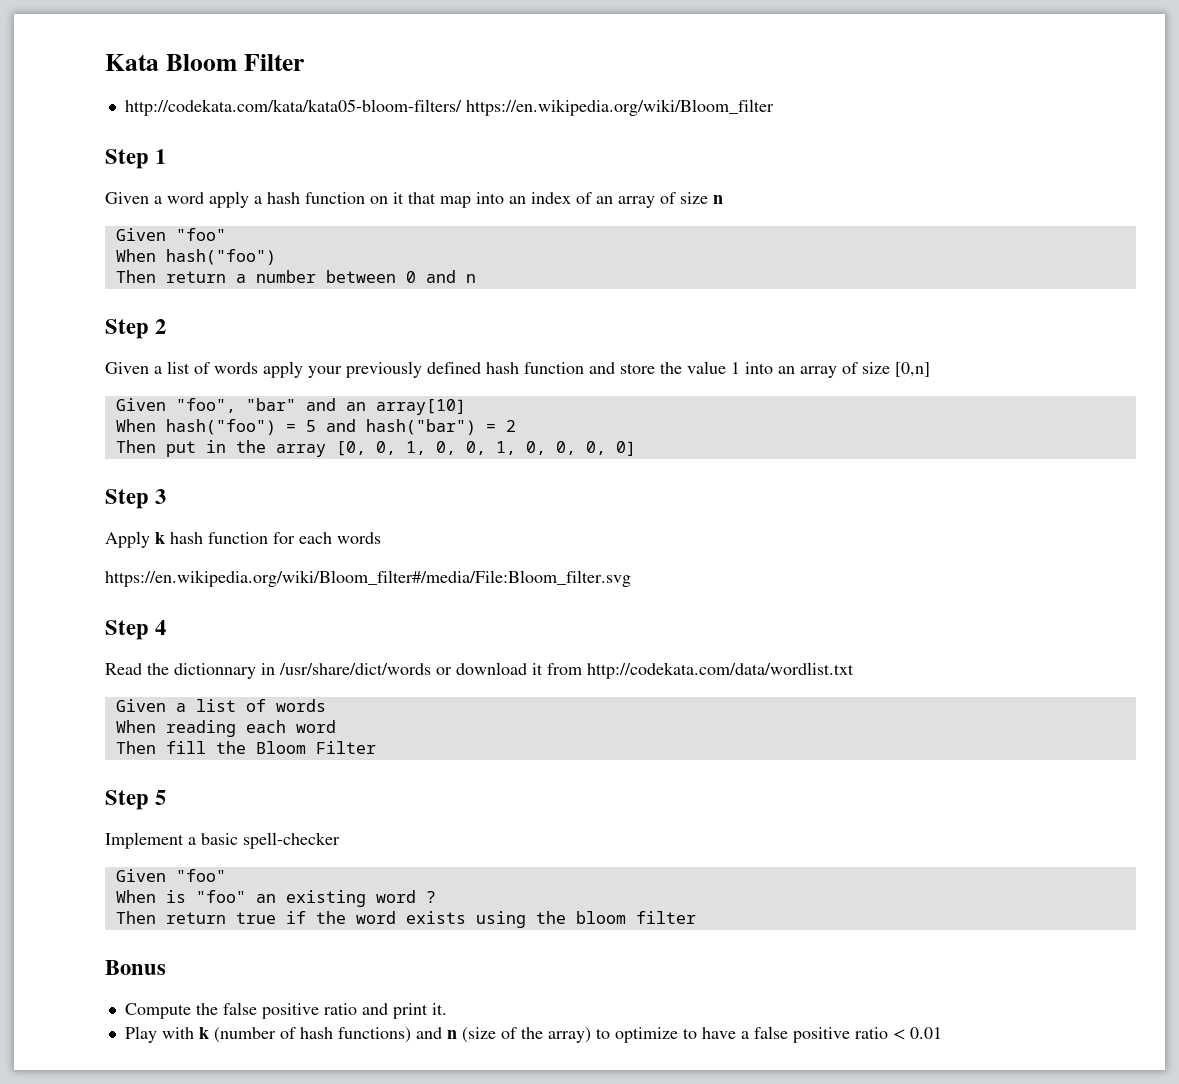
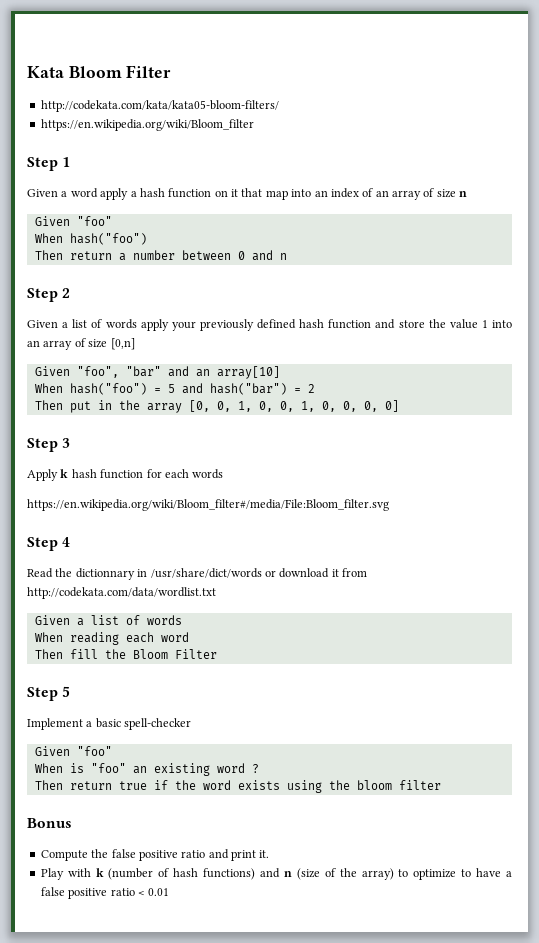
(462, 107) none -> (279, 106) //

